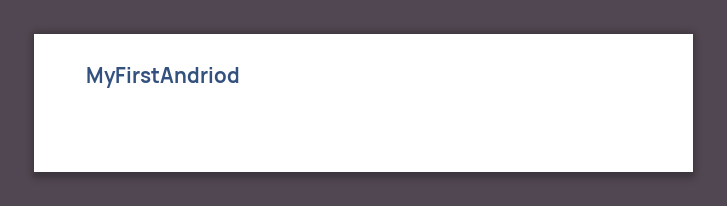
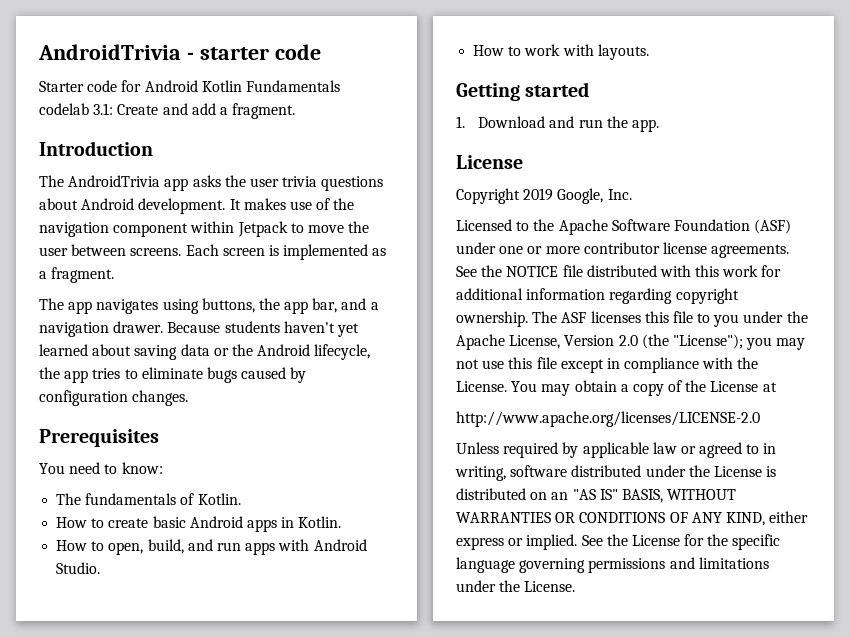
[86,67,240,88] MyFirstAndriod -> [38,44,321,60] [39,80,340,92] [39,103,296,119] [39,141,153,156] [39,175,384,191] [39,198,355,214] [39,221,370,237] [39,244,387,260] [39,267,115,283] [39,298,379,314] [39,321,359,337] [39,344,371,360] [39,367,307,383] [39,390,189,406] [39,429,159,447] [39,462,163,474] [56,493,241,505] [56,516,342,532] [56,539,367,555] [56,562,101,574] [473,44,649,60] [456,82,590,101] [456,116,660,132] [456,155,523,169] [456,188,632,204] [456,219,792,235] [456,242,790,258] [456,265,782,277] [456,288,739,304] [456,311,808,327] [456,334,806,350] [456,357,759,373] [456,380,777,396] [456,411,760,427] [456,442,777,458] [455,465,777,481] [456,488,737,503] [456,511,809,526] [456,534,781,550] [456,557,769,573] [456,580,576,592] AndroidTrivia - starter code // Starter code for Android Kotlin Fundamentals codelab 3.1: Create and add a fragment. // Introduction // The AndroidTrivia app asks the user trivia questions about Android development. It makes use of the navigation component within Jetpack to move the user between screens. Each screen is implemented as a fragment. // The app navigates using buttons, the app bar, and a navigation drawer. Because students haven't yet learned about saving data or the Android lifecycle, the app tries to eliminate bugs caused by configuration changes. // Prerequisites // You need to know: // The fundamentals of Kotlin. // How to create basic Android apps in Kotlin. // How to open, build, and run apps with Android Studio. // How to work with layouts. // Getting started // 1. Download and run the app. // License // Copyright 2019 Google, Inc. // Licensed to the Apache Software Foundation (ASF) under one or more contributor license agreements. See the NOTICE file distributed with this work for additional information regarding copyright ownership. The ASF licenses this file to you under the Apache License, Version 2.0 (the "License"); you may not use this file except in compliance with the License. You may obtain a copy of the License at // http://www.apache.org/licenses/LICENSE-2.0 // Unless required by applicable law or agreed to in writing, software distributed under the License is distributed on an "AS IS" BASIS, WITHOUT WARRANTIES OR CONDITIONS OF ANY KIND, either express or implied. See the License for the specific language governing permissions and limitations under the License.

